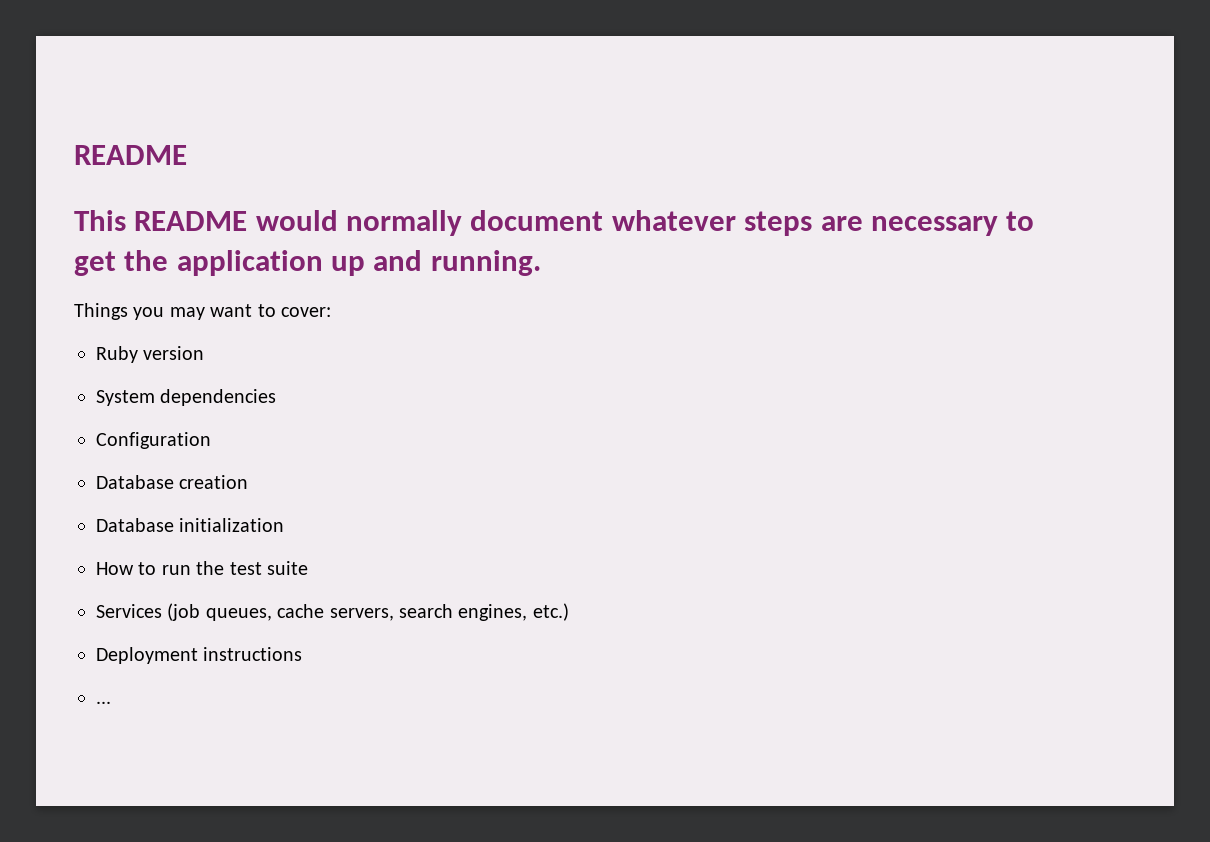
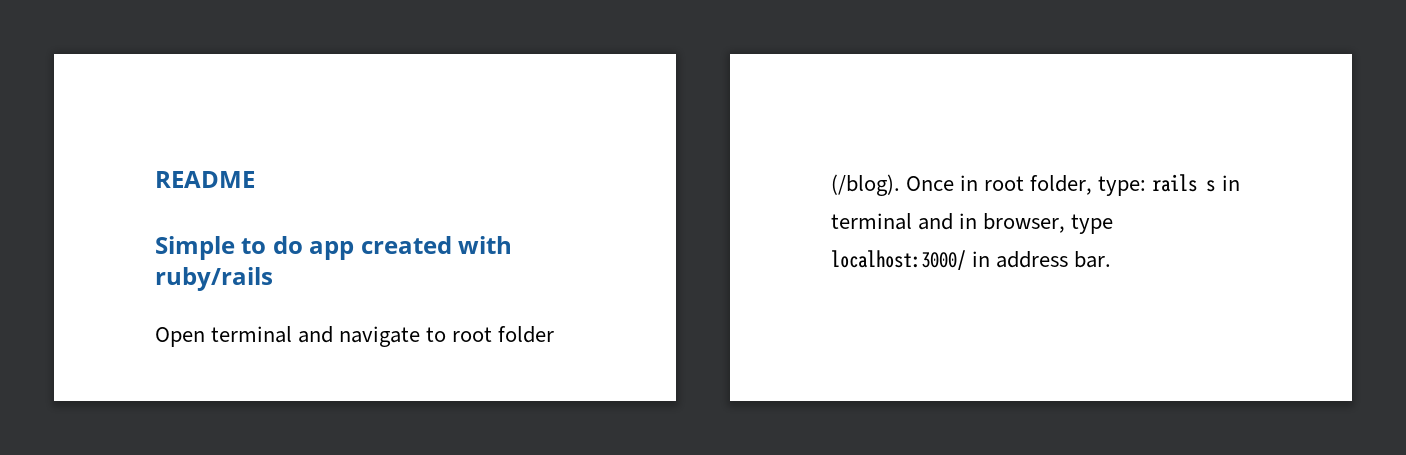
[74,210,1035,236] [74,250,541,276] [74,303,331,320] [96,346,205,363] [96,389,277,406] [96,432,211,449] [96,475,249,489] [96,518,285,532] [96,561,308,575] [96,603,569,621] [96,647,303,664] [96,701,111,704] This README would normally document whatever steps are necessary to get the application up and running. // Things you may want to cover: // Ruby version // System dependencies // Configuration // Database creation // Database initialization // How to run the test suite // Services (job queues, cache servers, search engines, etc.) // Deployment instructions // ... -> [155,236,513,260] [155,267,273,291] [155,326,555,347] [831,174,1240,196] [831,213,1114,234] [831,250,1112,270] Simple to do app created with ruby/rails // Open terminal and navigate to root folder (/blog). Once in root folder, type: rails s in terminal and in browser, type localhost:3000/ in address bar.

